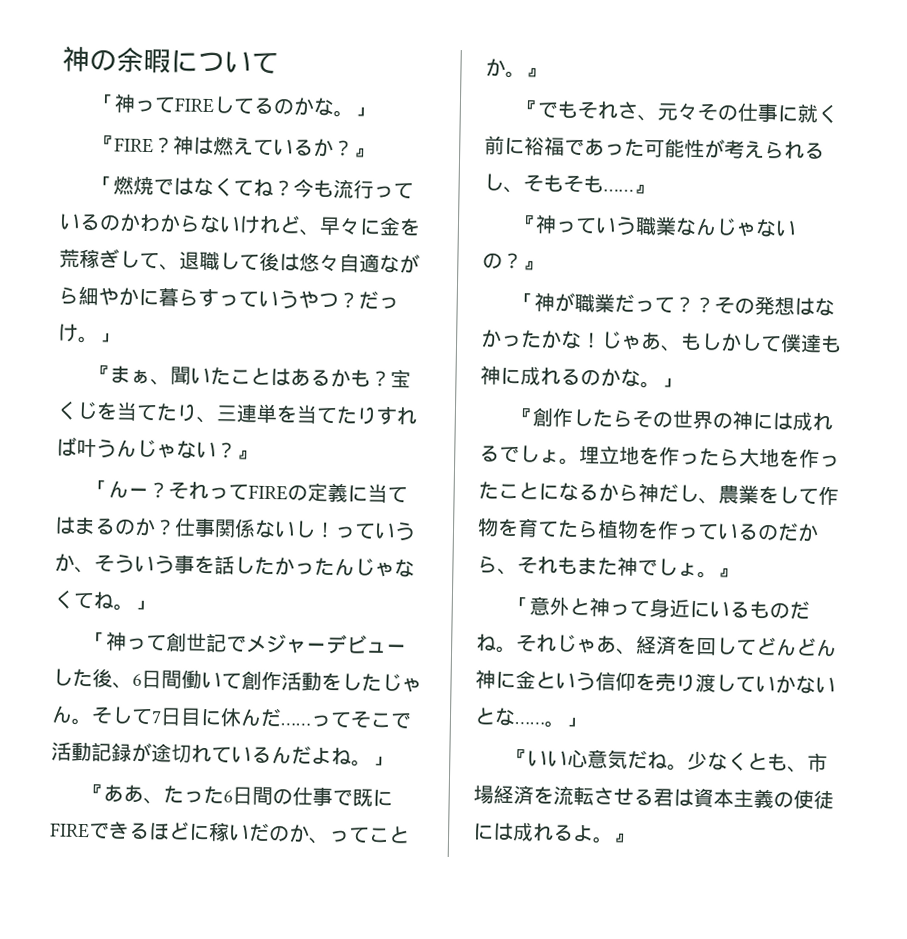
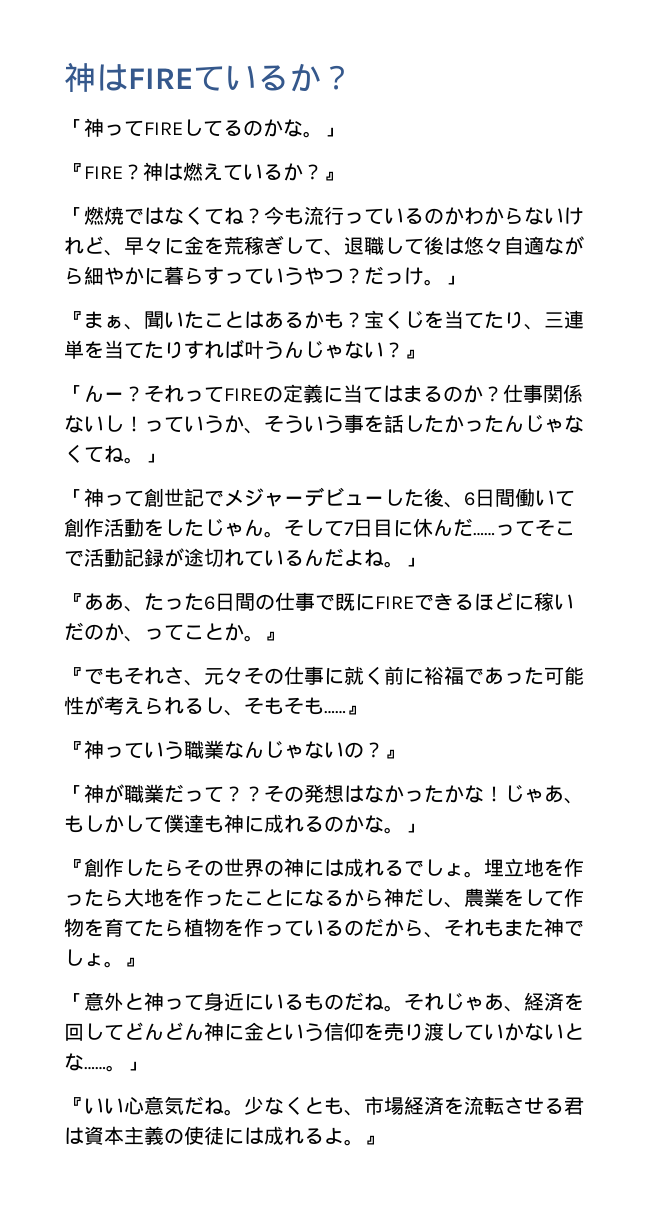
[62,45,279,75] 神の余暇について -> [64,62,353,92] 神はFIREているか？

